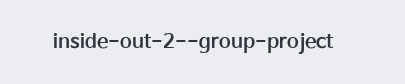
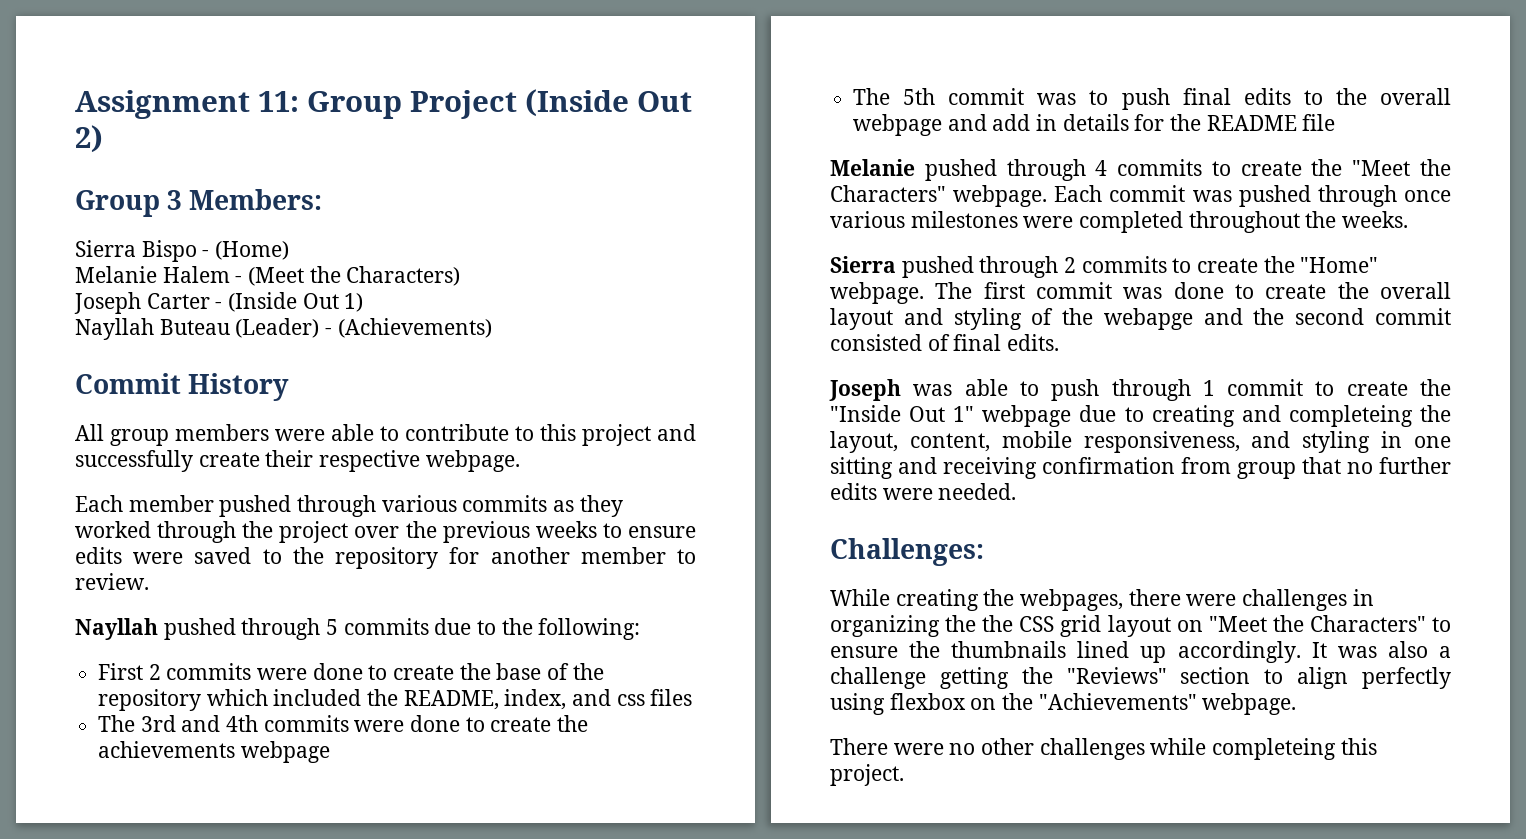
[53,32,334,55] inside-out-2--group-project -> [75,89,692,119] [75,125,103,153] [75,189,323,217] [75,240,290,262] [75,266,461,286] [74,292,364,314] [75,318,492,340] [75,373,290,401] [75,424,696,446] [75,450,520,472] [75,495,623,517] [75,521,696,543] [75,547,696,569] [75,573,149,590] [75,618,641,640] [98,663,604,680] [98,689,693,711] [98,715,589,732] [98,741,330,763] [853,88,1451,110] [853,114,1336,136] [830,159,1451,181] [830,185,1451,207] [830,211,1409,233] [830,256,1379,278] [830,282,1451,304] [830,308,1451,330] [830,334,1060,351] [829,379,1451,401] [830,405,1451,427] [830,431,1451,453] [830,457,1451,479] [830,483,1017,500] [830,538,984,566] [830,589,1374,611] [830,615,1451,637] [830,641,1451,663] [830,667,1451,689] [830,693,1297,715] [830,738,1377,760] [830,764,904,786] Assignment 11: Group Project (Inside Out 2) // Group 3 Members: // Sierra Bispo - (Home) // Melanie Halem - (Meet the Characters) // Joseph Carter - (Inside Out 1) // Nayllah Buteau (Leader) - (Achievements) // Commit History // All group members were able to contribute to this project and successfully create their respective webpage. // Each member pushed through various commits as they worked through the project over the previous weeks to ensure edits were saved to the repository for another member to review. // Nayllah pushed through 5 commits due to the following: // First 2 commits were done to create the base of the repository which included the README, index, and css files // The 3rd and 4th commits were done to create the achievements webpage // The 5th commit was to push final edits to the overall webpage and add in details for the README file // Melanie pushed through 4 commits to create the "Meet the Characters" webpage. Each commit was pushed through once various milestones were completed throughout the weeks. // Sierra pushed through 2 commits to create the "Home" webpage. The first commit was done to create the overall layout and styling of the webapge and the second commit consisted of final edits. // Joseph was able to push through 1 commit to create the "Inside Out 1" webpage due to creating and completeing the layout, content, mobile responsiveness, and styling in one sitting and receiving confirmation from group that no further edits were needed. // Challenges: // While creating the webpages, there were challenges in organizing the the CSS grid layout on "Meet the Characters" to ensure the thumbnails lined up accordingly. It was also a challenge getting the "Reviews" section to align perfectly using flexbox on the "Achievements" webpage. // There were no other challenges while completeing this project.

